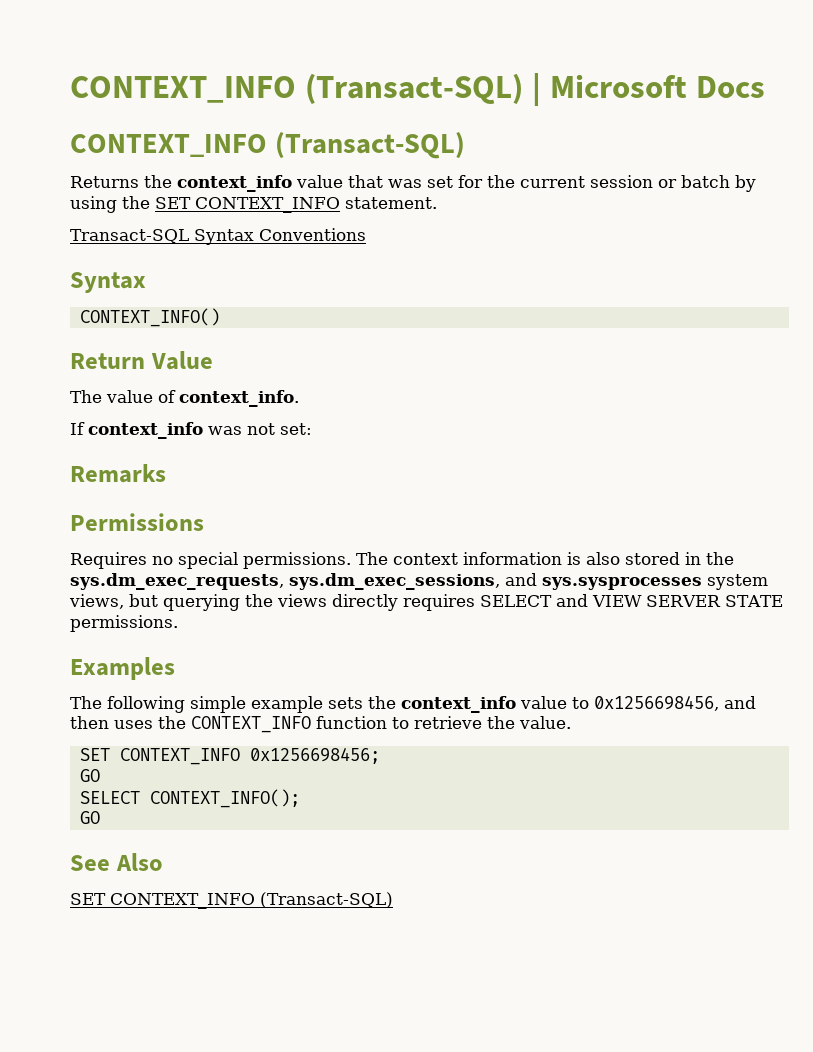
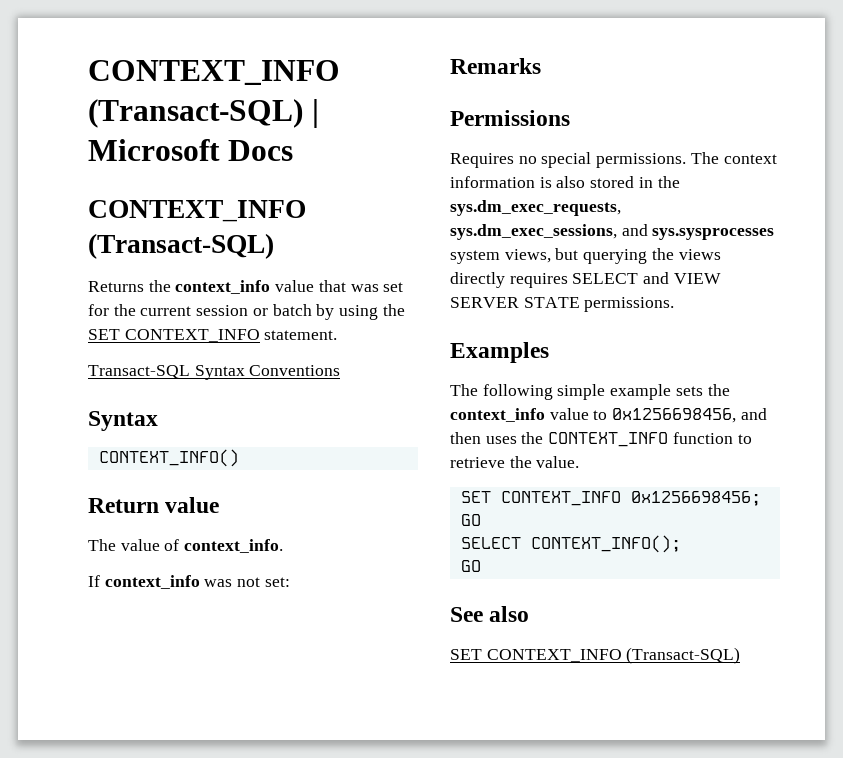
[150,351,213,370] Value -> [165,497,220,513] value
[115,853,163,871] Also -> [489,606,530,622] also

